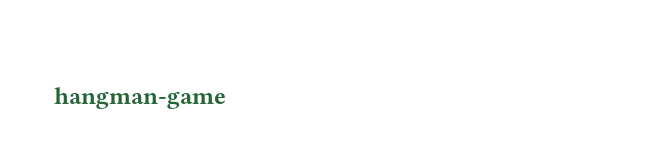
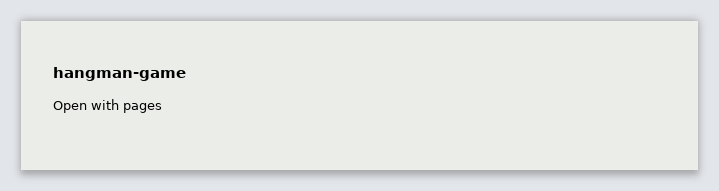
(226, 98) none -> [53,99,162,113] // Open with pages

